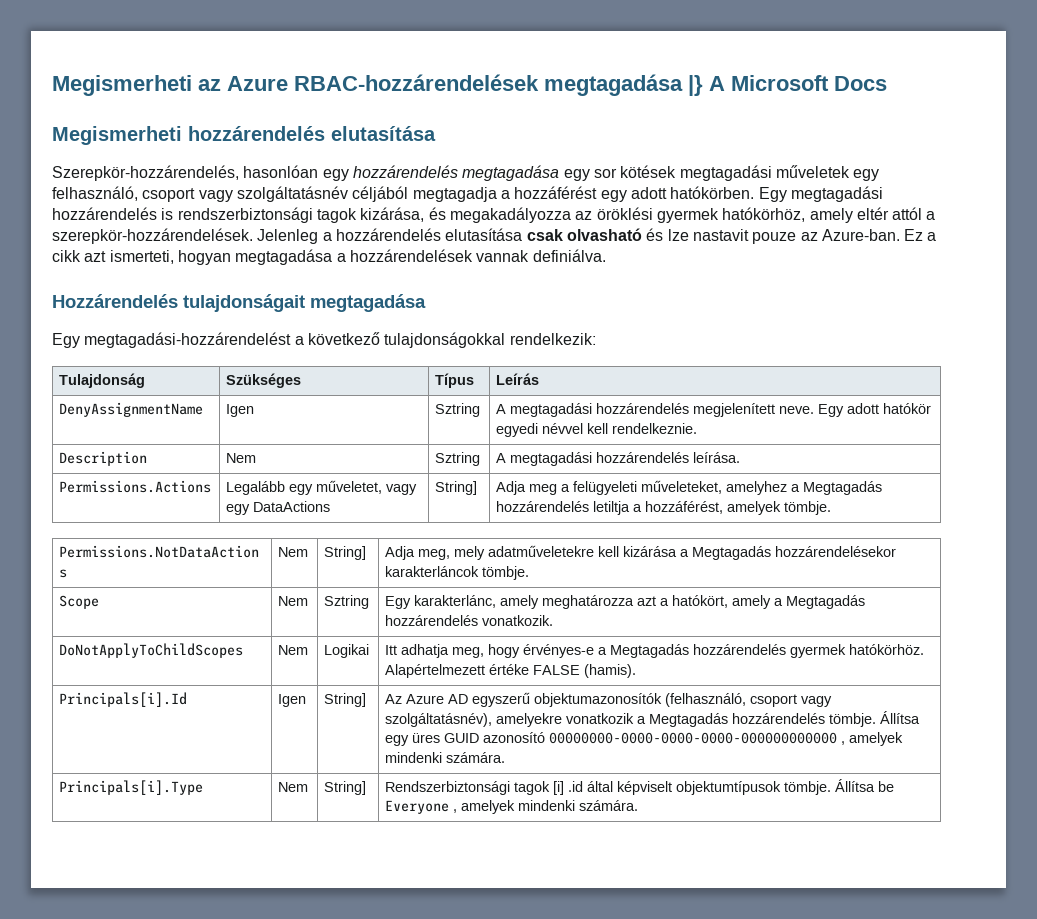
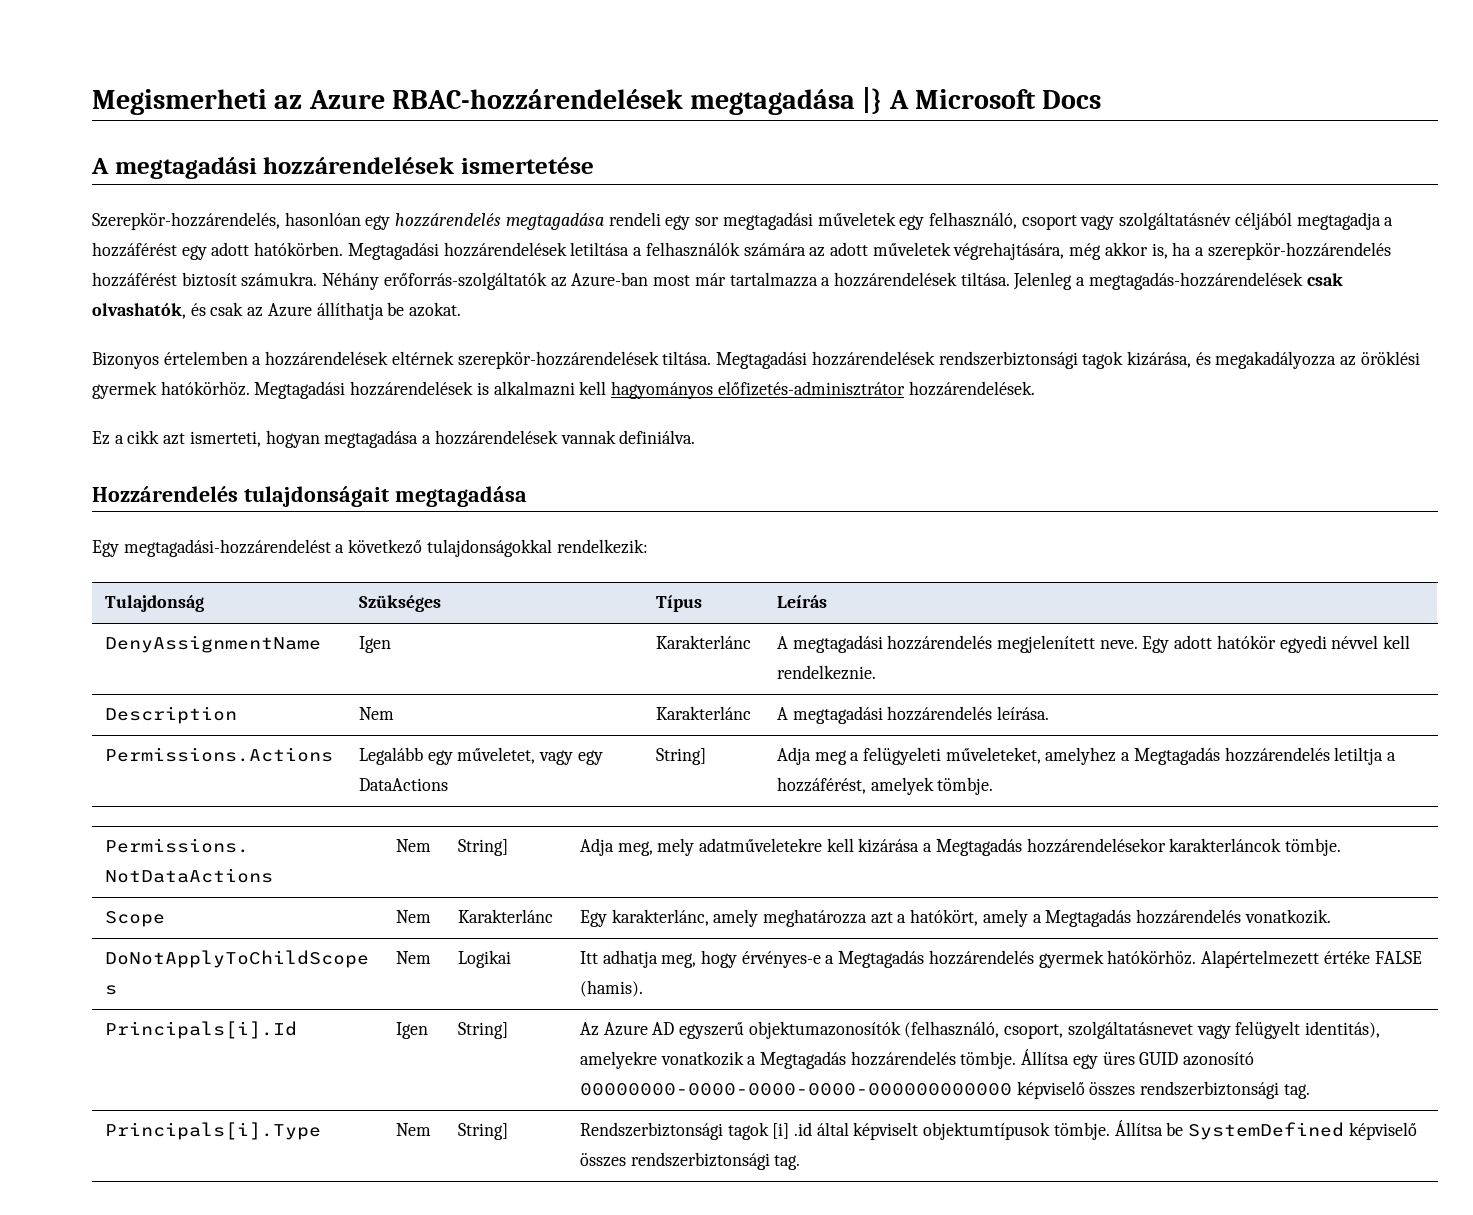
[52,126,436,145] Megismerheti hozzárendelés elutasítása -> [91,157,594,179] A megtagadási hozzárendelések ismertetése
(560, 173) none -> [608,212,661,226] rendeli
[620,165,677,178] kötések -> (720, 221) none
[758,186,883,202] [52,207,174,220] Egy megtagadási hozzárendelés is -> [347,242,1391,260] [92,272,1343,290] [92,302,462,320] [92,351,935,369] Megtagadási hozzárendelések letiltása a felhasználók számára az adott műveletek végrehajtására, még akkor is, ha a szerepkör-hozzárendelés hozzáférést biztosít számukra. Néhány erőforrás-szolgáltatók az Azure-ban most már tartalmazza a hozzárendelések tiltása. Jelenleg a megtagadás-hozzárendelések csak olvashatók, és csak az Azure állíthatja be azokat. // Bizonyos értelemben a hozzárendelések eltérnek szerepkör-hozzárendelések tiltása. Megtagadási hozzárendelések
[722,207,936,223] [52,228,900,244] hatókörhöz, amely eltér attól a szerepkör-hozzárendelések. Jelenleg a hozzárendelés elutasítása csak olvasható és lze nastavit pouze az Azure-ban. -> [160,381,1035,399] hatókörhöz. Megtagadási hozzárendelések is alkalmazni kell hagyományos előfizetés-adminisztrátor hozzárendelések. //
[435,403,481,417] Sztring -> [655,635,751,649] Karakterlánc
[435,452,481,466] Sztring -> [655,706,751,720] Karakterlánc
[324,595,370,609] Sztring -> [457,909,553,923] Karakterlánc
[750,694,833,707] [385,713,493,727] csoport vagy szolgáltatásnév), -> [1004,1021,1381,1039] csoport, szolgáltatásnevet vagy felügyelt identitás),
[841,732,904,746] [385,752,506,763] , amelyek mindenki számára. -> [1016,1081,1310,1099] képviselő összes rendszerbiztonsági tag.
[385,800,639,814] Everyone , amelyek mindenki számára. -> [1188,1122,1417,1140] [579,1152,801,1170] SystemDefined képviselő összes rendszerbiztonsági tag.

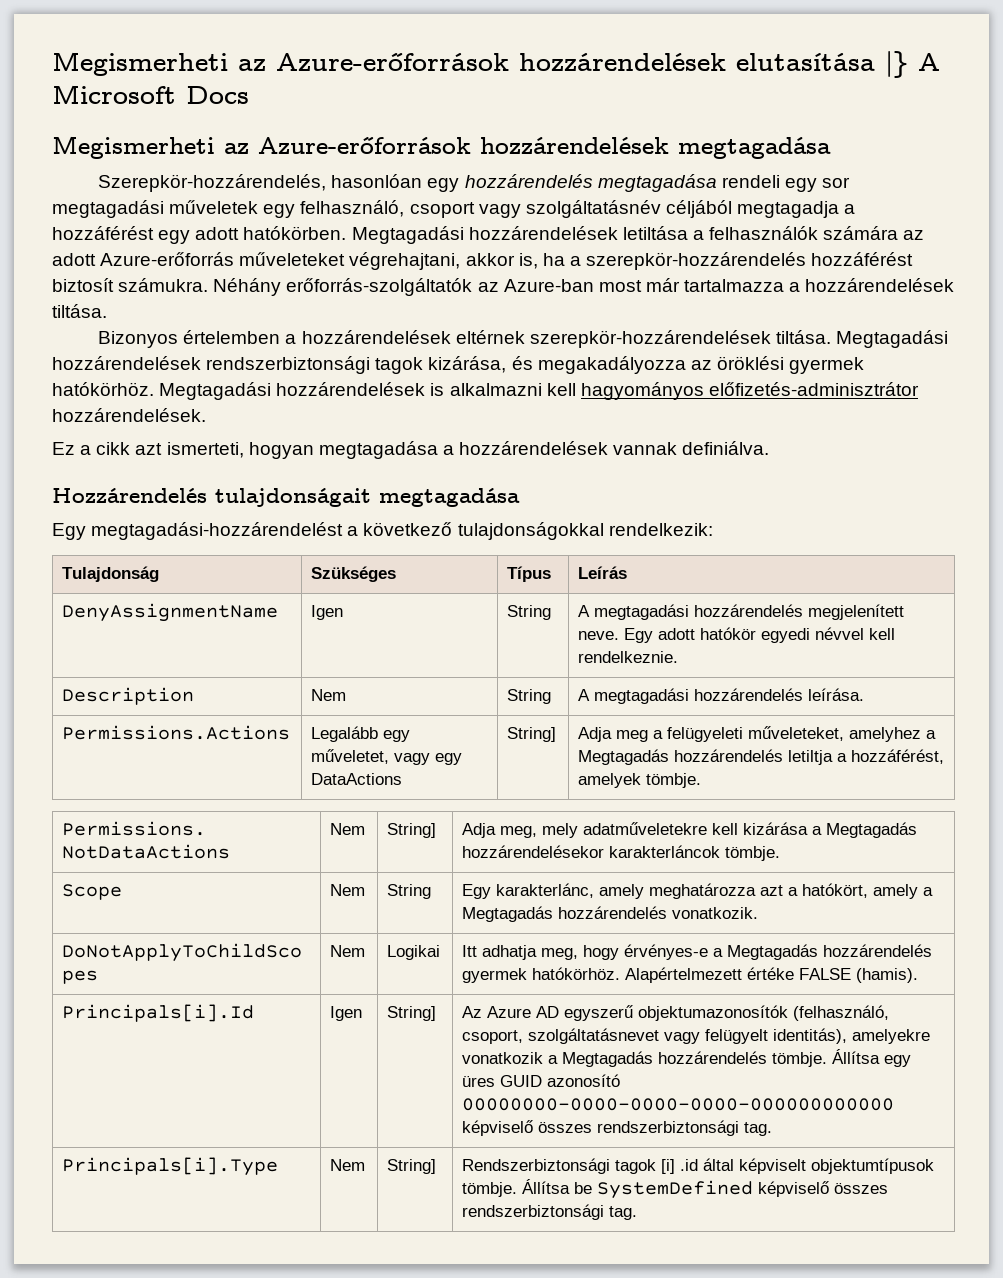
[92,89,855,115] Megismerheti az Azure RBAC-hozzárendelések megtagadása -> [52,52,875,76] Megismerheti az Azure-erőforrások hozzárendelések elutasítása
[91,157,594,179] A megtagadási hozzárendelések ismertetése -> [52,136,831,159] Megismerheti az Azure-erőforrások hozzárendelések megtagadása
[872,242,1102,260] műveletek végrehajtására, még -> [100,252,461,270] Azure-erőforrás műveleteket végrehajtani,
[1013,272,1343,290] [92,302,462,320] Jelenleg a megtagadás-hozzárendelések csak olvashatók, és csak az Azure állíthatja be azokat. -> (107, 311) none
[655,635,751,649] Karakterlánc -> [507,605,552,620] String
[655,706,751,720] Karakterlánc -> [507,689,552,704] String
[457,909,553,923] Karakterlánc -> [387,884,432,899] String

